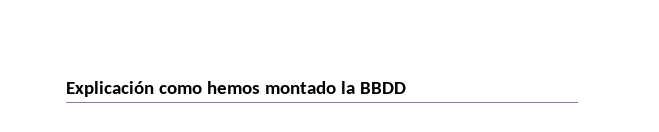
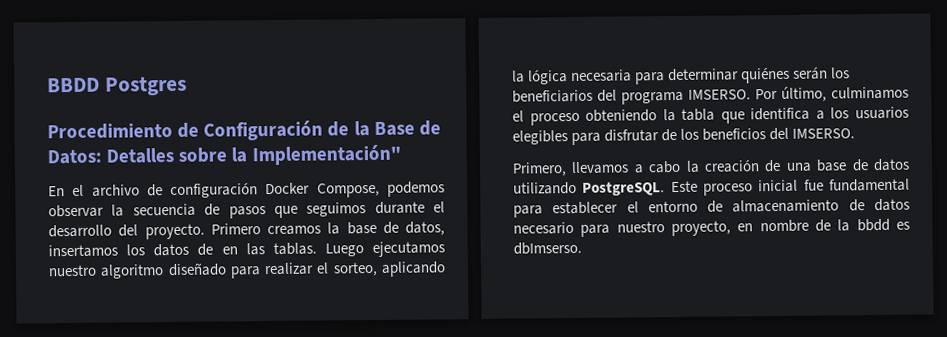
[66,81,406,97] Explicación como hemos montado la BBDD -> [47,75,187,96] [47,120,441,141] [47,144,401,166] [48,181,445,199] [48,201,445,219] [48,221,445,240] [48,241,445,258] [48,261,446,279] [512,66,851,85] [512,86,909,105] [512,106,909,126] [512,127,856,146] [512,158,910,177] [513,178,910,196] [513,198,910,218] [513,218,910,237] [513,241,582,255] BBDD Postgres // Procedimiento de Configuración de la Base de Datos: Detalles sobre la Implementación" // En el archivo de configuración Docker Compose, podemos observar la secuencia de pasos que seguimos durante el desarrollo del proyecto. Primero creamos la base de datos, insertamos los datos de en las tablas. Luego ejecutamos nuestro algoritmo diseñado para realizar el sorteo, aplicando la lógica necesaria para determinar quiénes serán los beneficiarios del programa IMSERSO. Por último, culminamos el proceso obteniendo la tabla que identifica a los usuarios elegibles para disfrutar de los beneficios del IMSERSO. // Primero, llevamos a cabo la creación de una base de datos utilizando PostgreSQL. Este proceso inicial fue fundamental para establecer el entorno de almacenamiento de datos necesario para nuestro proyecto, en nombre de la bbdd es dbImserso.

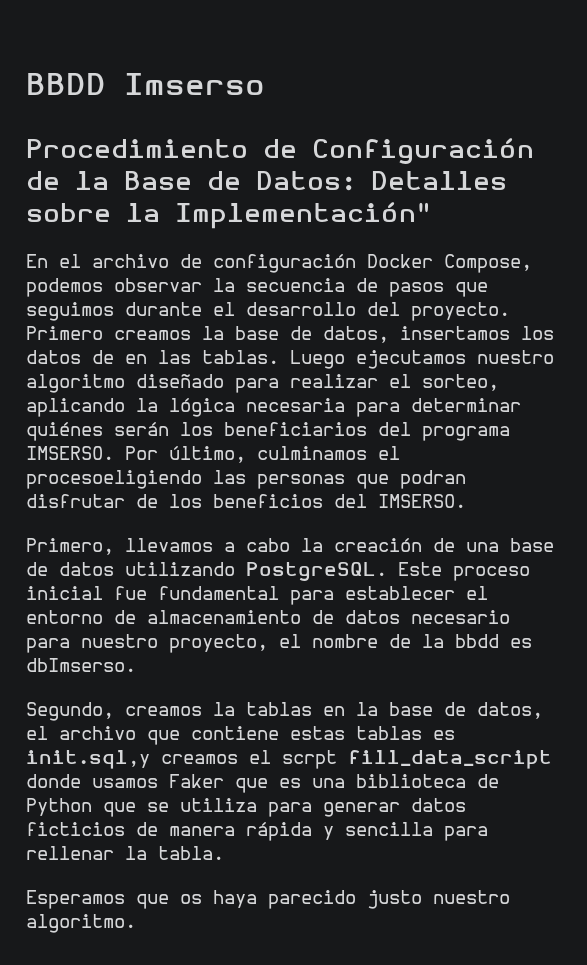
[104,75,187,96] Postgres -> [124,73,265,95] Imserso
[529,106,909,126] [512,130,602,146] proceso obteniendo la tabla que identifica a los usuarios elegibles para -> [26,470,466,489] procesoeligiendo las personas que podran
[737,223,754,232] en -> [279,634,301,648] el
(582, 248) none -> [26,702,543,721] [26,726,455,745] [26,750,552,769] [26,774,499,793] [26,798,466,817] [26,822,488,841] [26,846,224,860] [26,890,510,909] [26,914,136,933] // Segundo, creamos la tablas en la base de datos, el archivo que contiene estas tablas es init.sql,y creamos el scrpt fill_data_script donde usamos Faker que es una biblioteca de Python que se utiliza para generar datos ficticios de manera rápida y sencilla para rellenar la tabla. // Esperamos que os haya parecido justo nuestro algoritmo.

